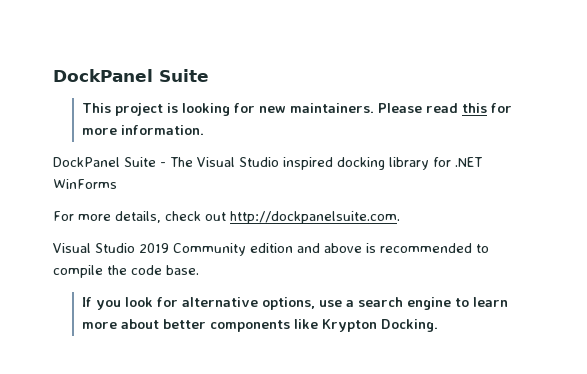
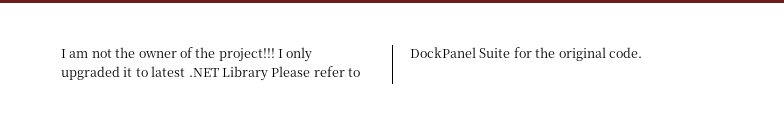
[53,69,209,82] [81,103,512,116] [81,125,204,135] [53,157,482,170] [53,179,117,189] [53,211,400,224] [53,243,489,256] [53,265,199,278] [81,297,508,310] [81,319,438,332] DockPanel Suite // This project is looking for new maintainers. Please read this for more information. // DockPanel Suite - The Visual Studio inspired docking library for .NET WinForms // For more details, check out http://dockpanelsuite.com. // Visual Studio 2019 Community edition and above is recommended to compile the code base. // If you look for alternative options, use a search engine to learn more about better components like Krypton Docking. -> [61,47,313,62] [61,66,360,81] [410,47,642,61] I am not the owner of the project!!! I only upgraded it to latest .NET Library Please refer to DockPanel Suite for the original code.

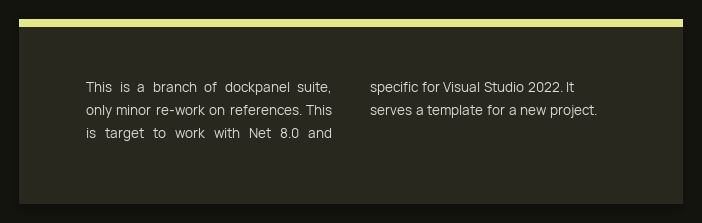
[61,47,313,62] [61,66,360,81] [410,47,642,61] I am not the owner of the project!!! I only upgraded it to latest .NET Library Please refer to DockPanel Suite for the original code. -> [86,82,332,95] [86,105,332,118] [86,128,332,141] [370,82,575,95] [370,105,597,118] This is a branch of dockpanel suite, only minor re-work on references. This is target to work with Net 8.0 and specific for Visual Studio 2022. It serves a template for a new project.

